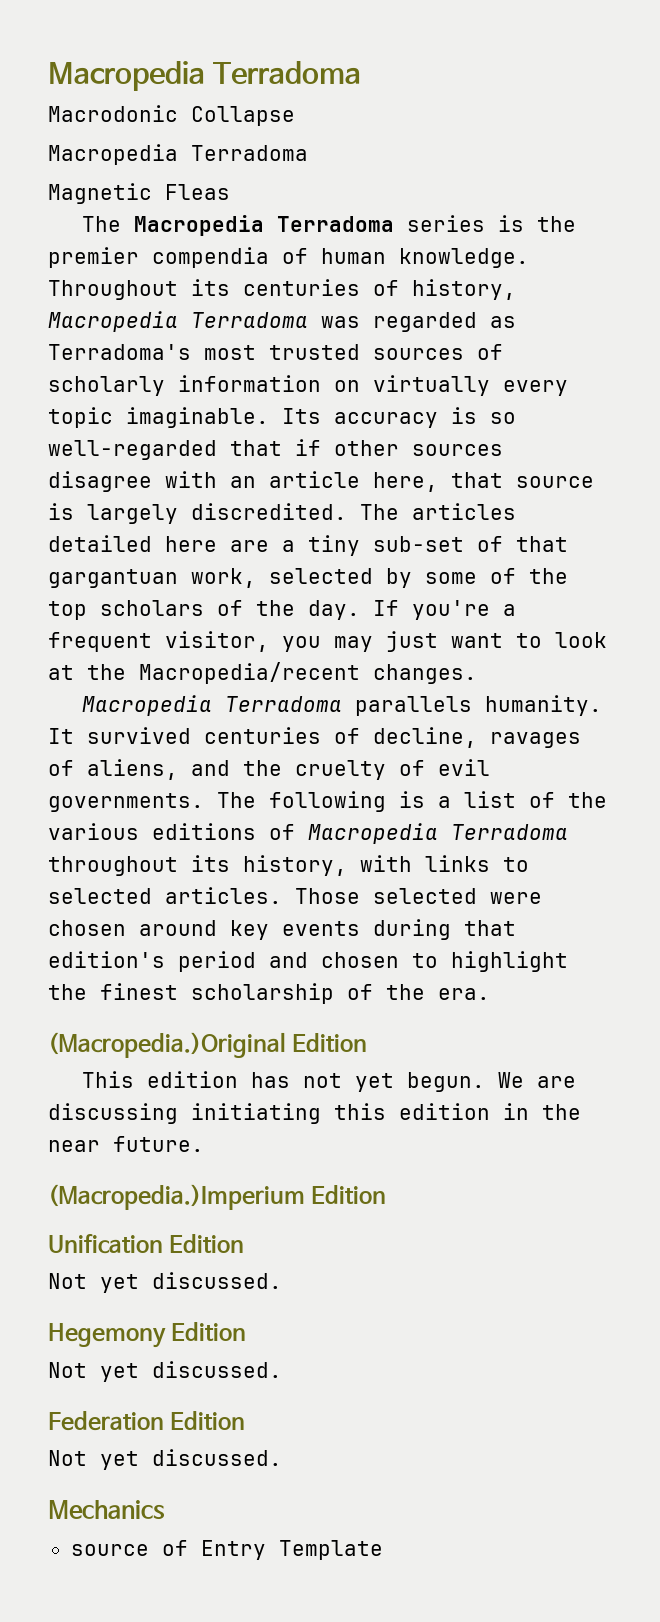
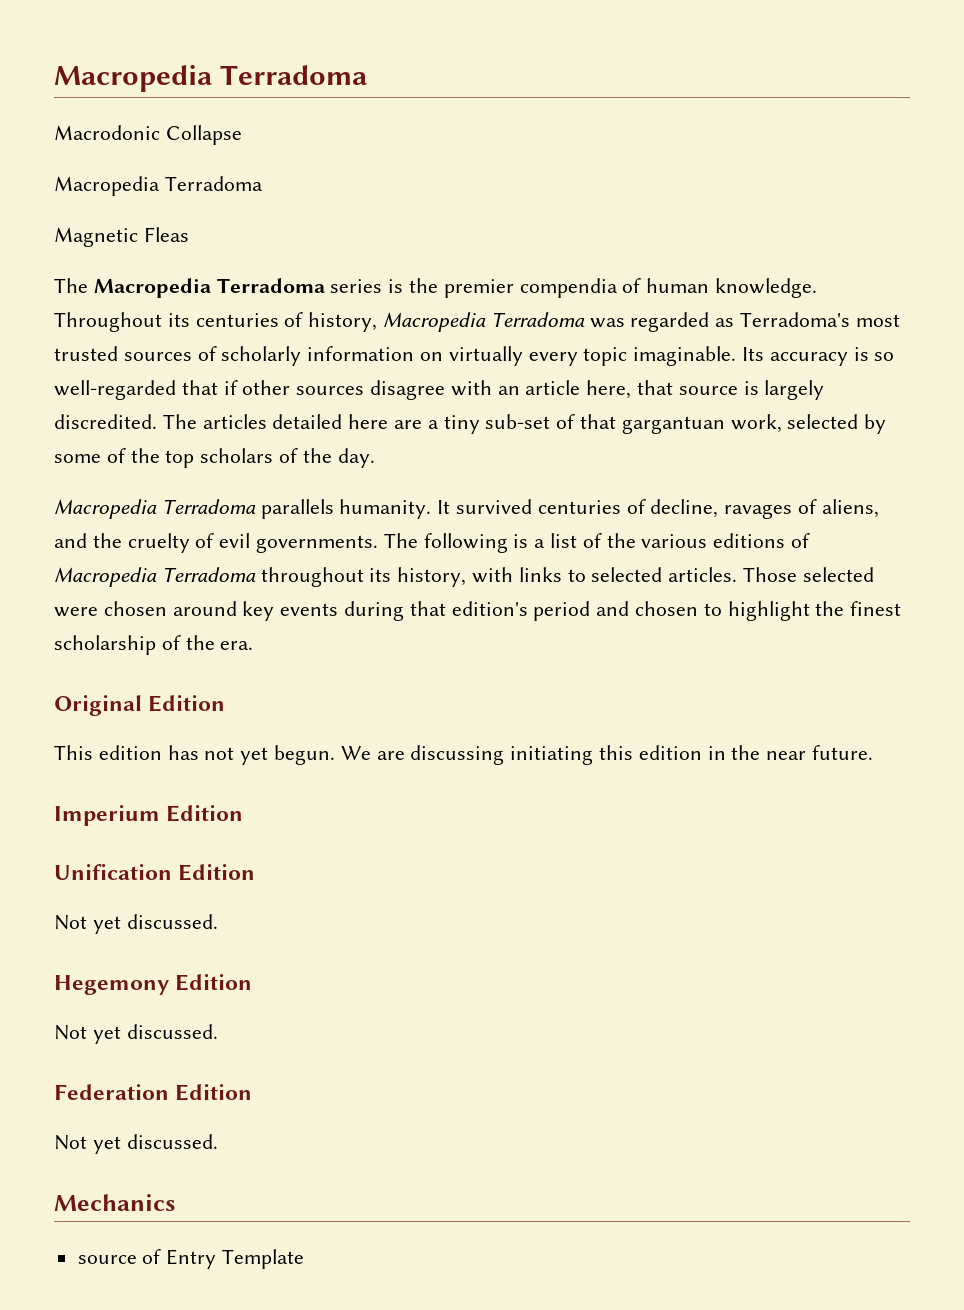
[373,600,516,620] [48,631,607,652] [48,662,477,684] If you're a frequent visitor, you may just want to look at the Macropedia/recent changes. -> (375, 458) none
[48,1032,286,1058] (Macropedia.)Original -> [54,695,142,716] Original
[48,1184,305,1210] (Macropedia.)Imperium -> [54,805,160,826] Imperium

